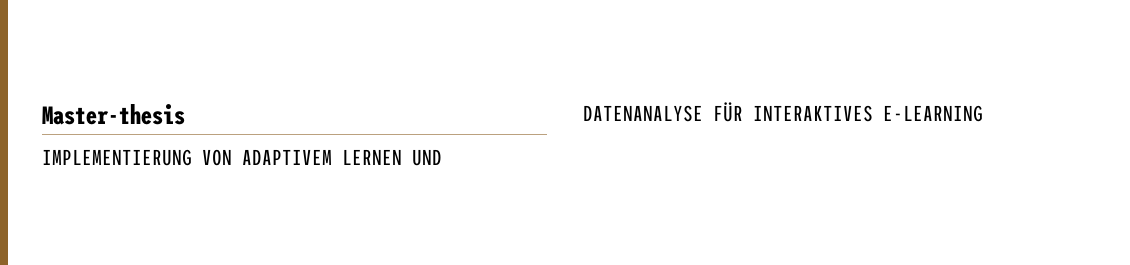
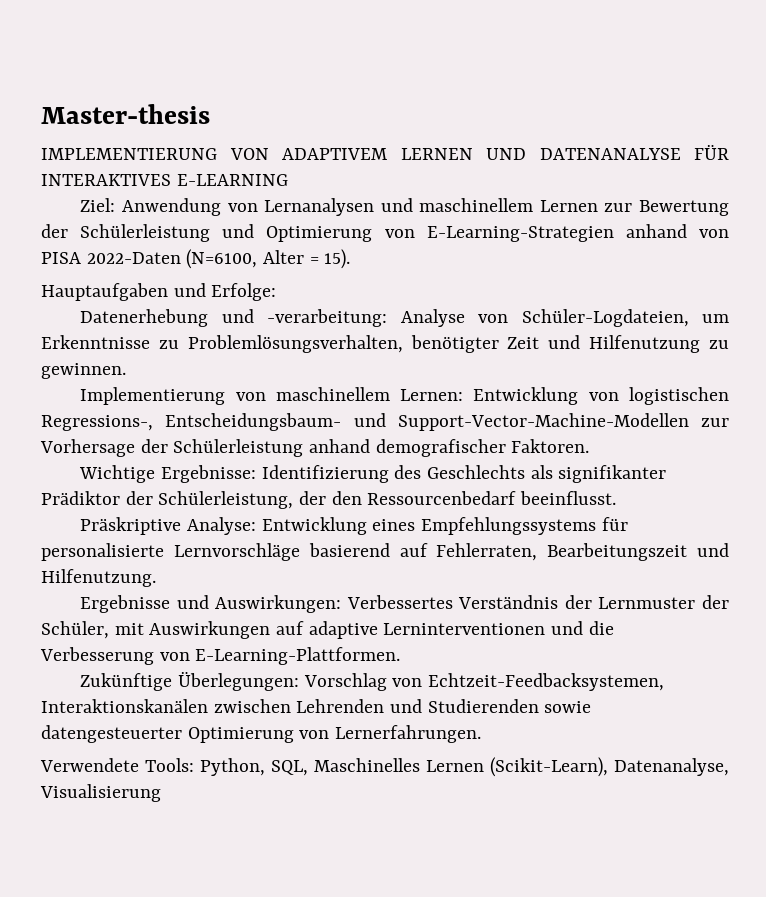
(983, 113) none -> [80,198,729,216] [41,224,729,242] [41,249,351,269] [41,283,277,301] [80,309,730,327] [41,335,729,353] [41,363,126,379] [80,387,730,405] [41,413,729,431] [40,439,590,457] [79,465,667,483] [41,491,617,509] [80,517,628,535] [41,543,729,561] [41,569,156,587] [80,595,730,613] [41,621,614,639] [40,647,401,665] [80,671,665,691] [41,699,592,713] [41,725,482,743] [40,757,729,777] [40,784,161,802] // Ziel: Anwendung von Lernanalysen und maschinellem Lernen zur Bewertung der Schülerleistung und Optimierung von E-Learning-Strategien anhand von PISA 2022-Daten (N=6100, Alter = 15). // Hauptaufgaben und Erfolge: // Datenerhebung und -verarbeitung: Analyse von Schüler-Logdateien, um Erkenntnisse zu Problemlösungsverhalten, benötigter Zeit und Hilfenutzung zu gewinnen. // Implementierung von maschinellem Lernen: Entwicklung von logistischen Regressions-, Entscheidungsbaum- und Support-Vector-Machine-Modellen zur Vorhersage der Schülerleistung anhand demografischer Faktoren. // Wichtige Ergebnisse: Identifizierung des Geschlechts als signifikanter Prädiktor der Schülerleistung, der den Ressourcenbedarf beeinflusst. // Präskriptive Analyse: Entwicklung eines Empfehlungssystems für personalisierte Lernvorschläge basierend auf Fehlerraten, Bearbeitungszeit und Hilfenutzung. // Ergebnisse und Auswirkungen: Verbessertes Verständnis der Lernmuster der Schüler, mit Auswirkungen auf adaptive Lerninterventionen und die Verbesserung von E-Learning-Plattformen. // Zukünftige Überlegungen: Vorschlag von Echtzeit-Feedbacksystemen, Interaktionskanälen zwischen Lehrenden und Studierenden sowie datengesteuerter Optimierung von Lernerfahrungen. // Verwendete Tools: Python, SQL, Maschinelles Lernen (Scikit-Learn), Datenanalyse, Visualisierung

